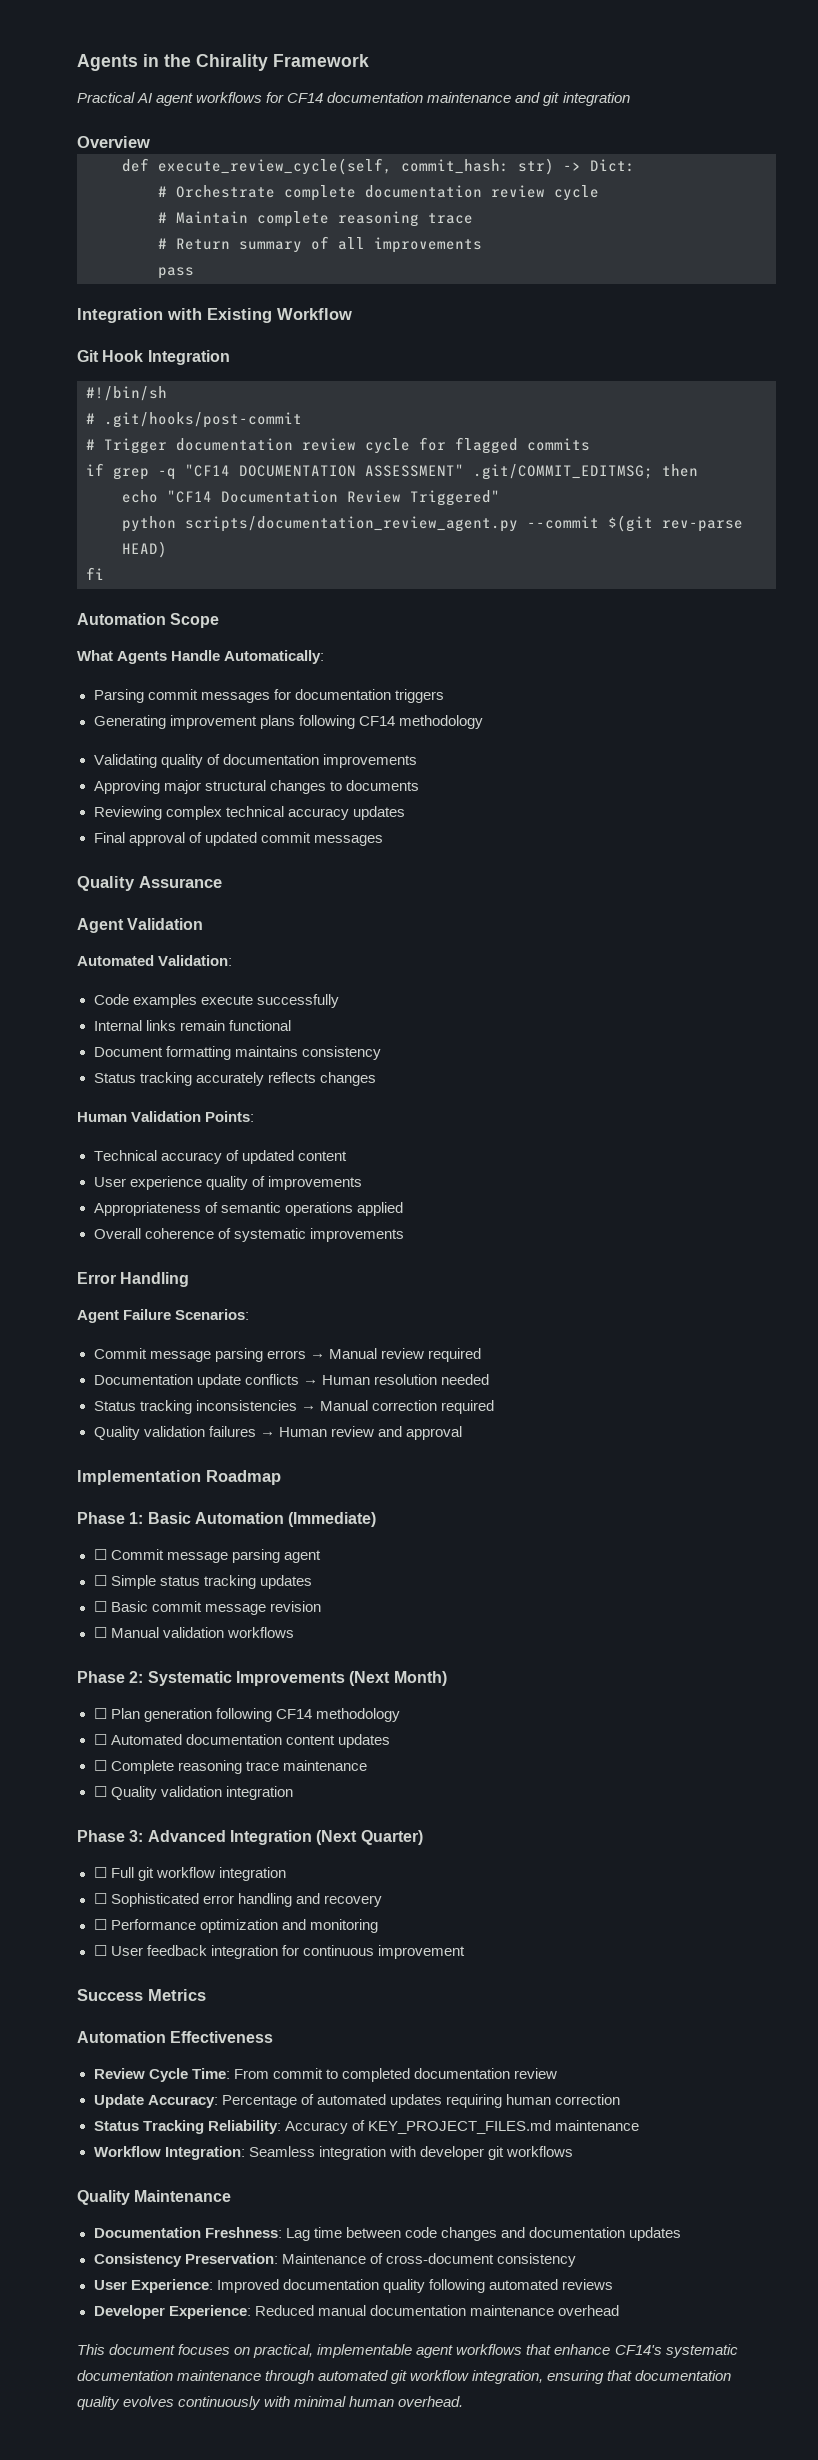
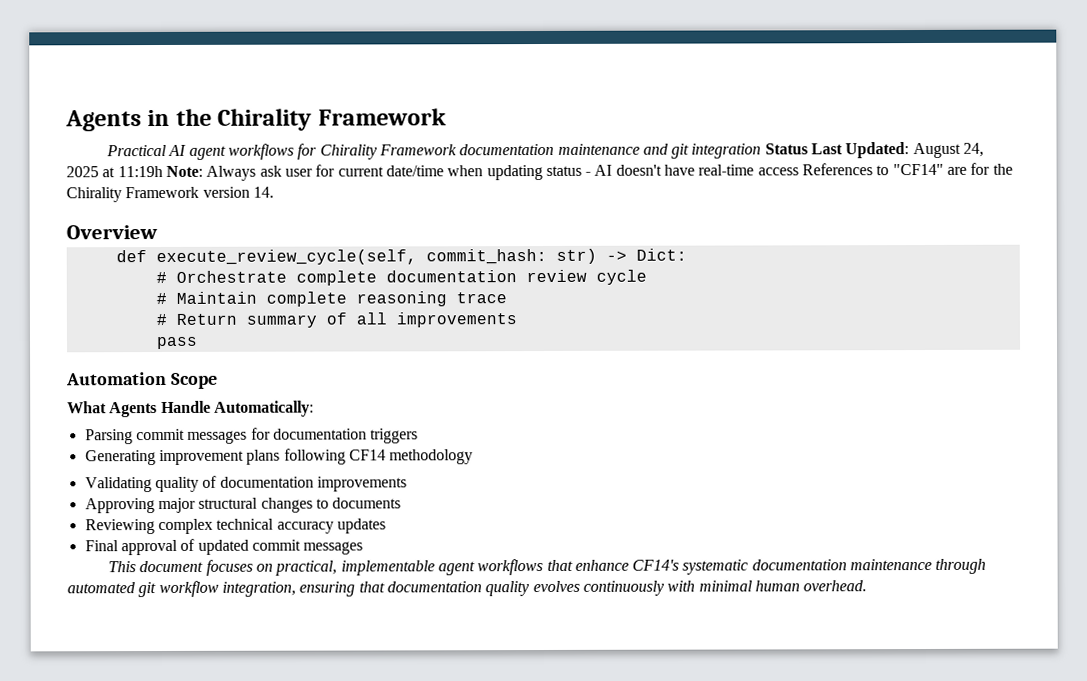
[287,93,324,103] CF14 -> [319,144,457,160] Chirality Framework
(630, 99) none -> [764,142,985,159] [66,162,1013,181] [66,186,274,203] Status Last Updated: August 24, 2025 at 11:19h Note: Always ask user for current date/time when updating status - AI doesn't have real-time access References to "CF14" are for the Chirality Framework version 14.
[77,308,352,323] [77,350,230,365] [86,386,167,401] [86,412,302,428] [86,437,590,454] [86,463,698,480] [122,490,500,506] [122,515,743,532] [122,541,167,558] [86,567,104,580] // Integration with Existing Workflow // Git Hook Integration // #!/bin/sh // # .git/hooks/post-commit // # Trigger documentation review cycle for flagged commits // if grep -q "CF14 DOCUMENTATION ASSESSMENT" .git/COMMIT_EDITMSG; then // echo "CF14 Documentation Review Triggered" // python scripts/documentation_review_agent.py --commit $(git rev-parse HEAD) // fi -> (198, 343) none
[77,876,222,891] [77,918,204,933] [77,955,233,966] [93,994,339,1008] [93,1020,291,1031] [93,1046,381,1060] [93,1072,376,1086] [77,1111,255,1122] [93,1150,347,1164] [93,1176,362,1190] [93,1202,403,1216] [93,1228,404,1242] [77,1272,190,1287] [77,1309,250,1323] [93,1348,481,1362] [93,1374,489,1388] [93,1400,494,1414] [93,1426,462,1440] [77,1470,281,1485] [77,1512,377,1527] [93,1549,321,1563] [93,1575,312,1589] [93,1601,321,1615] [93,1627,294,1638] [77,1671,447,1686] [93,1708,400,1722] [93,1734,390,1748] [93,1760,367,1774] [93,1786,293,1800] [77,1830,423,1845] [93,1867,286,1881] [93,1893,382,1907] [93,1919,378,1933] [93,1945,465,1959] [77,1989,206,2001] [77,2031,274,2043] [93,2068,557,2082] [93,2094,620,2108] [93,2120,639,2134] [93,2146,573,2160] [77,2190,232,2205] [93,2227,681,2241] [93,2253,576,2267] [93,2279,613,2293] [93,2305,619,2319] // Quality Assurance // Agent Validation // Automated Validation: // Code examples execute successfully // Internal links remain functional // Document formatting maintains consistency // Status tracking accurately reflects changes // Human Validation Points: // Technical accuracy of updated content // User experience quality of improvements // Appropriateness of semantic operations applied // Overall coherence of systematic improvements // Error Handling // Agent Failure Scenarios: // Commit message parsing errors → Manual review required // Documentation update conflicts → Human resolution needed // Status tracking inconsistencies → Manual correction required // Quality validation failures → Human review and approval // Implementation Roadmap // Phase 1: Basic Automation (Immediate) // ☐ Commit message parsing agent // ☐ Simple status tracking updates // ☐ Basic commit message revision // ☐ Manual validation workflows // Phase 2: Systematic Improvements (Next Month) // ☐ Plan generation following CF14 methodology // ☐ Automated documentation content updates // ☐ Complete reasoning trace maintenance // ☐ Quality validation integration // Phase 3: Advanced Integration (Next Quarter) // ☐ Full git workflow integration // ☐ Sophisticated error handling and recovery // ☐ Performance optimization and monitoring // ☐ User feedback integration for continuous improvement // Success Metrics // Automation Effectiveness // Review Cycle Time: From commit to completed documentation review // Update Accuracy: Percentage of automated updates requiring human correction // Status Tracking Reliability: Accuracy of KEY_PROJECT_FILES.md maintenance // Workflow Integration: Seamless integration with developer git workflows // Quality Maintenance // Documentation Freshness: Lag time between code changes and documentation updates // Consistency Preservation: Maintenance of cross-document consistency // User Experience: Improved documentation quality following automated reviews // Developer Experience: Reduced manual documentation maintenance overhead -> (364, 548) none

